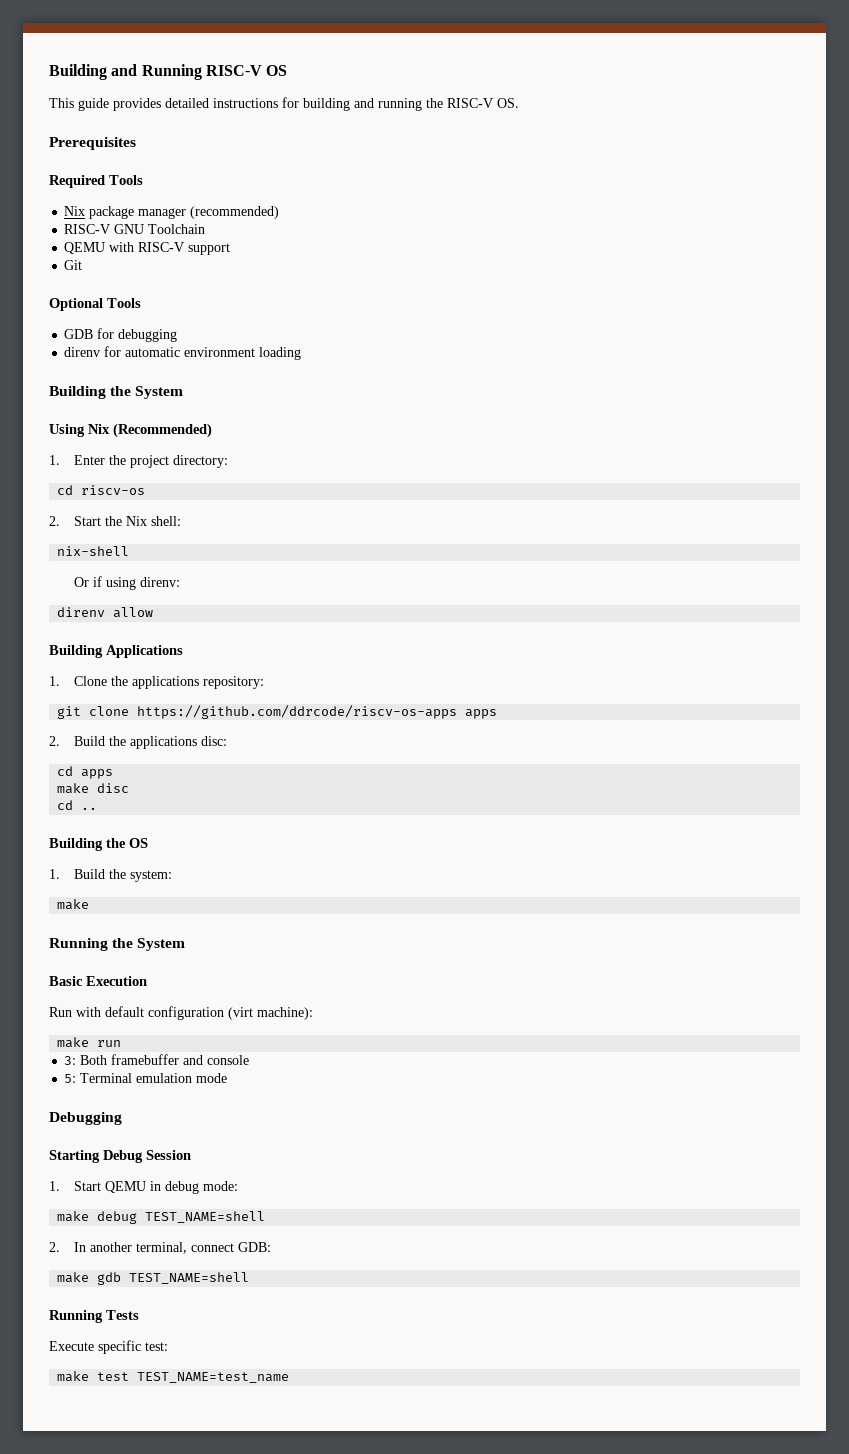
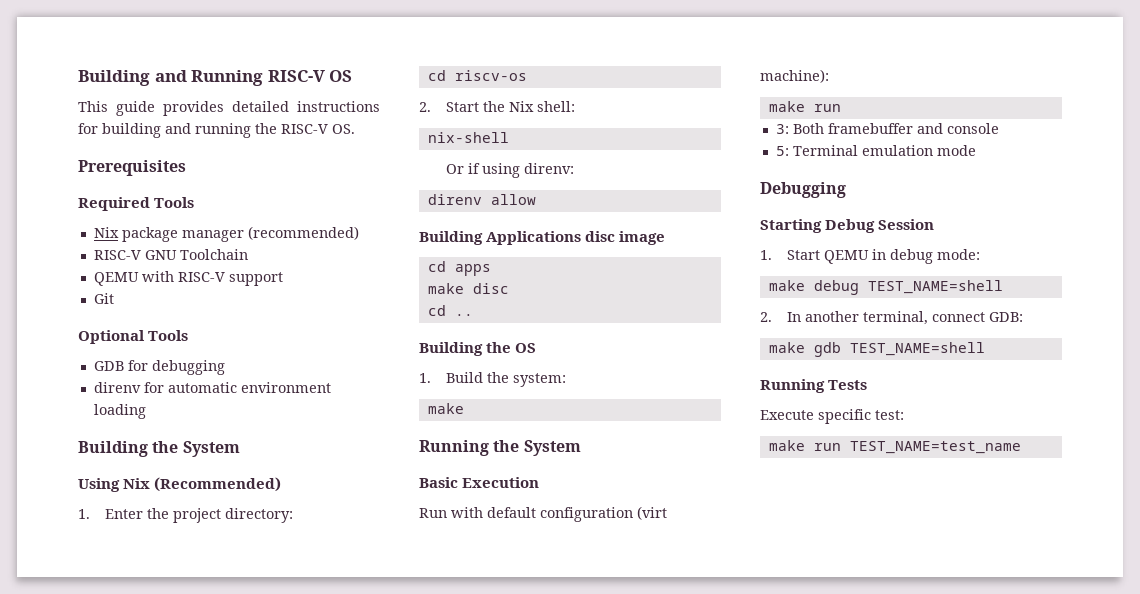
[49,676,264,689] [57,705,498,719] [49,736,227,749] // 1. Clone the applications repository: // git clone https://github.com/ddrcode/riscv-os-apps apps // 2. Build the applications disc: -> [585,231,666,245] disc image
[97,1372,130,1381] test -> [813,443,841,451] run

